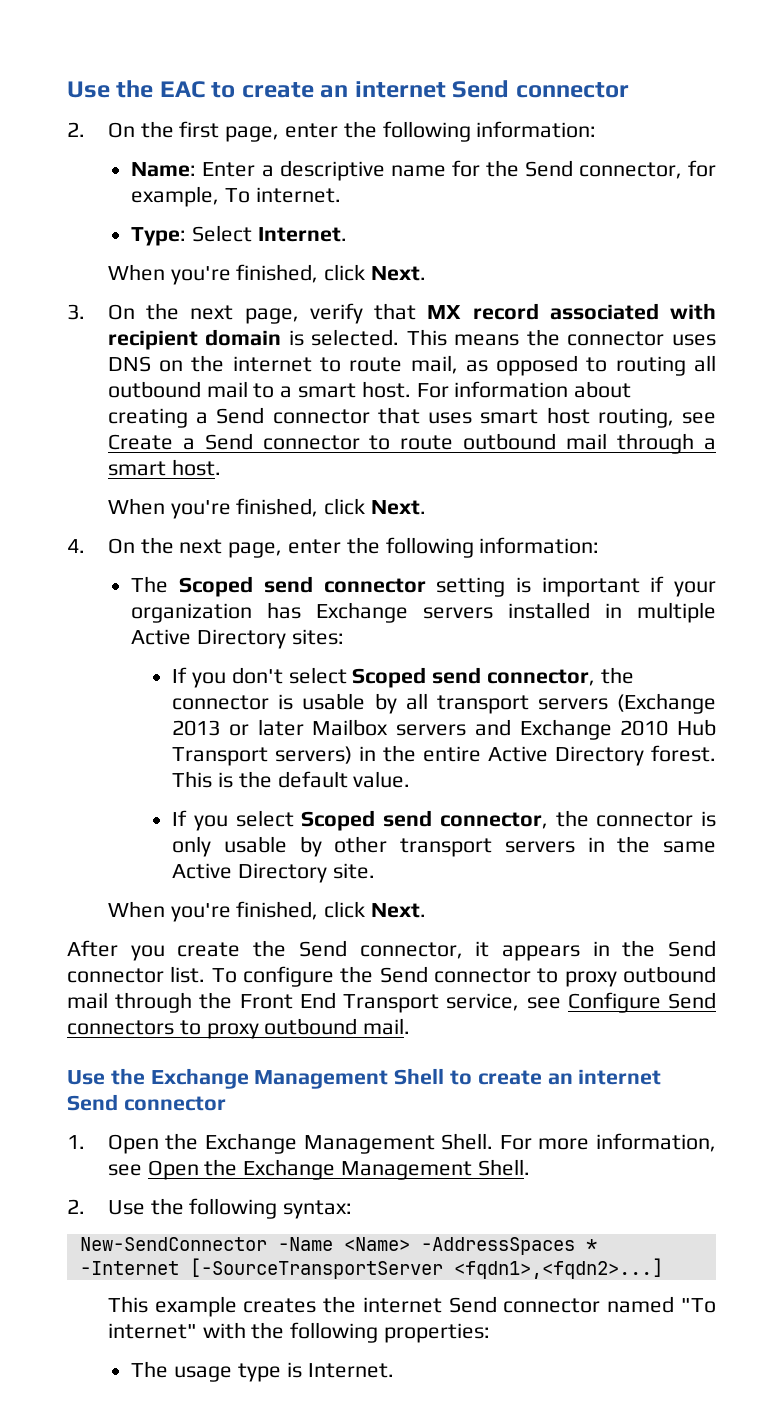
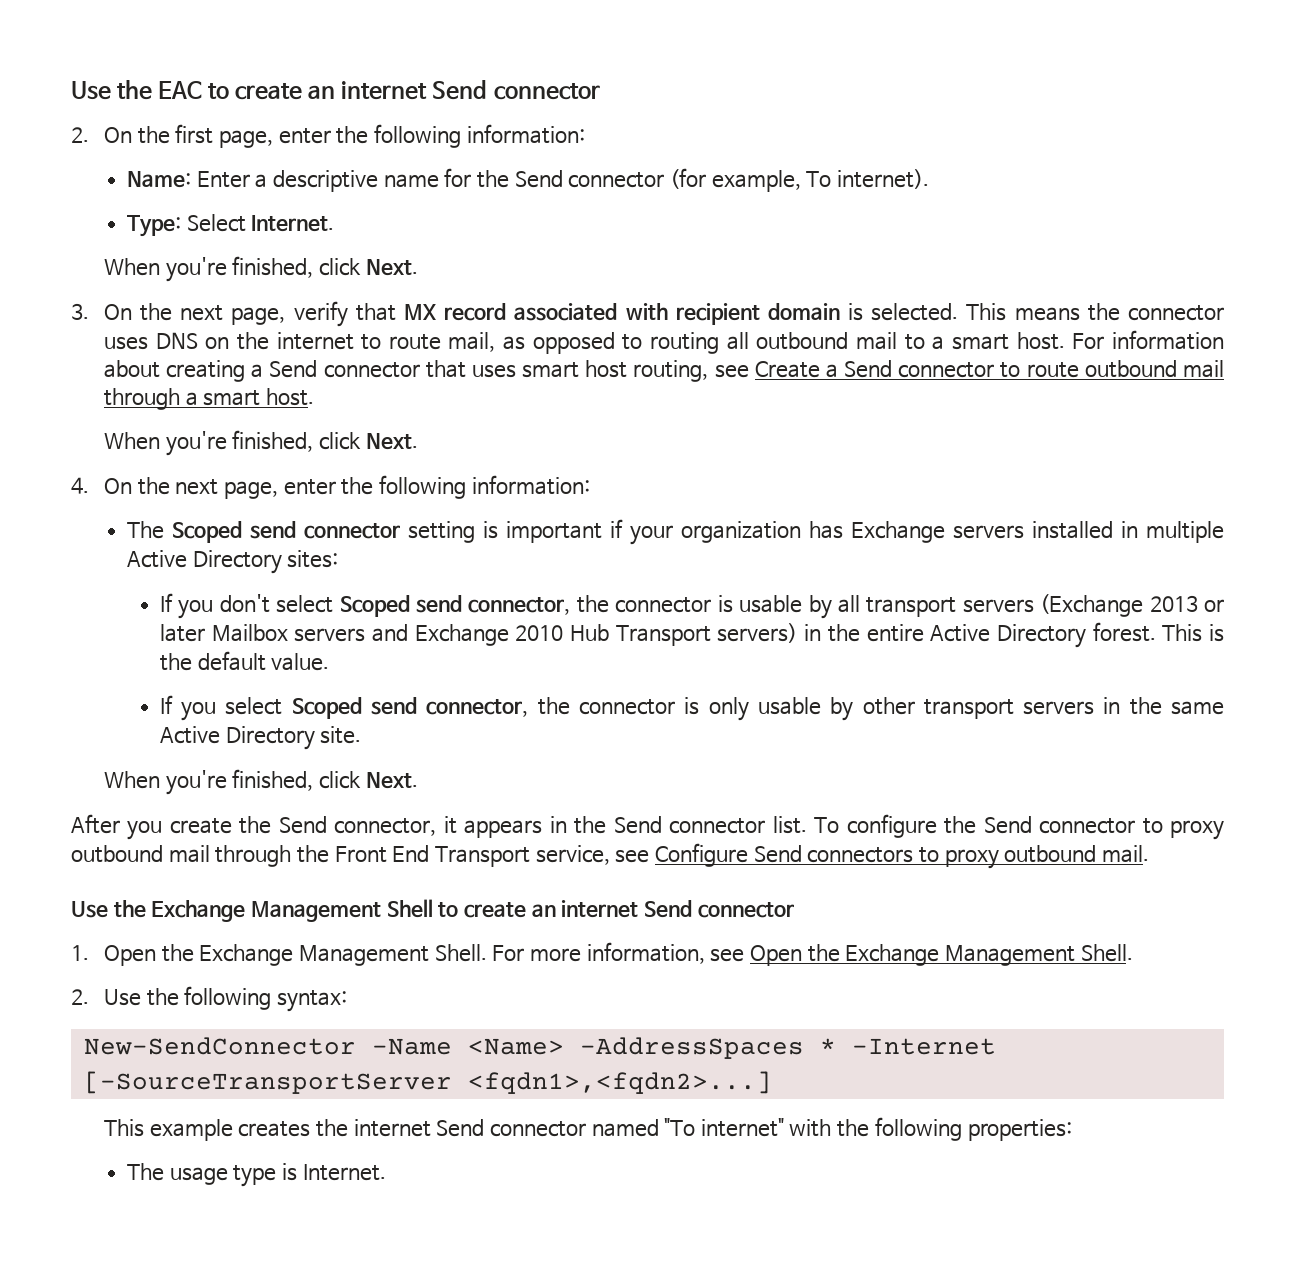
[578,160,717,179] connector, for -> [568,168,706,189] connector (for
[256,187,342,203] internet. -> [836,169,929,189] internet).

